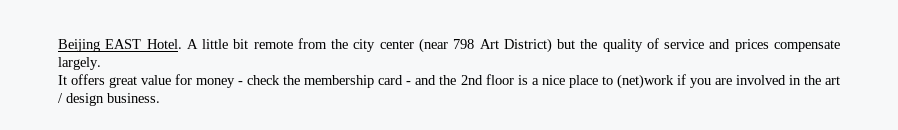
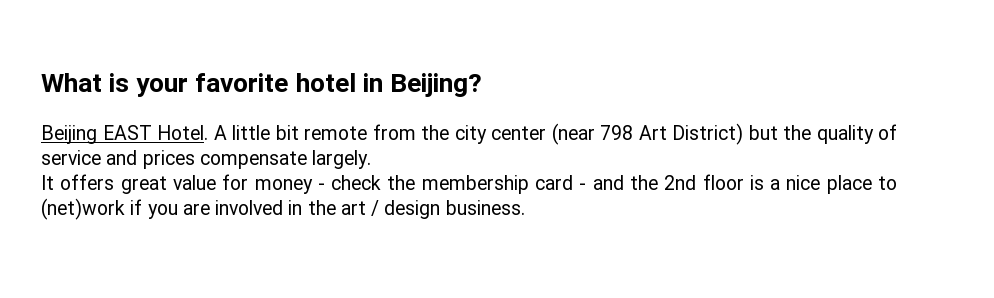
(58, 45) none -> [41,73,482,97] What is your favorite hotel in Beijing? //

